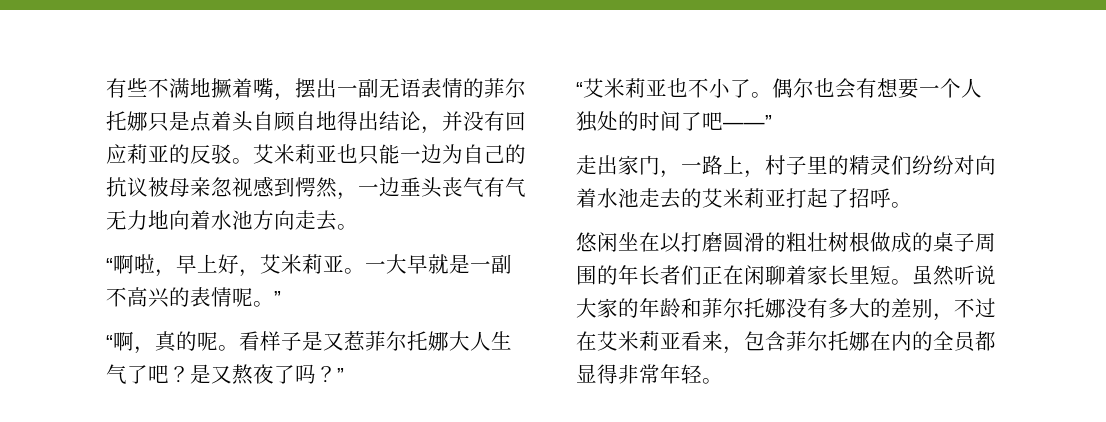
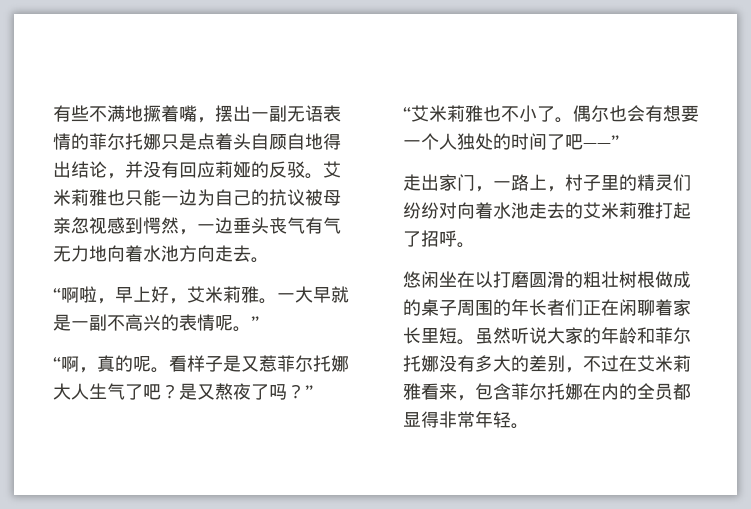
[148,144,169,162] 亚 -> [233,161,251,178] 娅
[316,144,337,162] 亚 -> [89,189,107,206] 雅
[323,254,344,272] 亚 -> [241,286,259,303] 雅
[646,78,667,96] 亚 -> [465,105,483,122] 雅
[765,188,786,206] 亚 -> [637,202,655,219] 雅
[660,331,681,349] 亚 -> [403,383,421,400] 雅

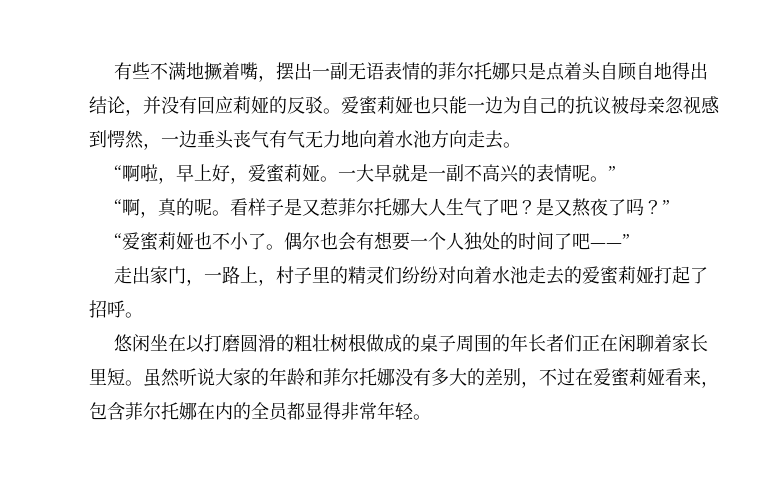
[323,161,341,178] [53,189,107,206] 艾米莉雅 -> [341,96,413,115] 爱蜜莉娅
[187,286,259,303] 艾米莉雅 -> [248,164,321,183] 爱蜜莉娅
[411,105,483,122] 艾米莉雅 -> [122,232,195,251] 爱蜜莉娅
[583,202,655,219] 艾米莉雅 -> [582,266,655,285] 爱蜜莉娅
[637,355,691,372] [403,383,421,400] 艾米莉雅 -> [593,368,665,387] 爱蜜莉娅

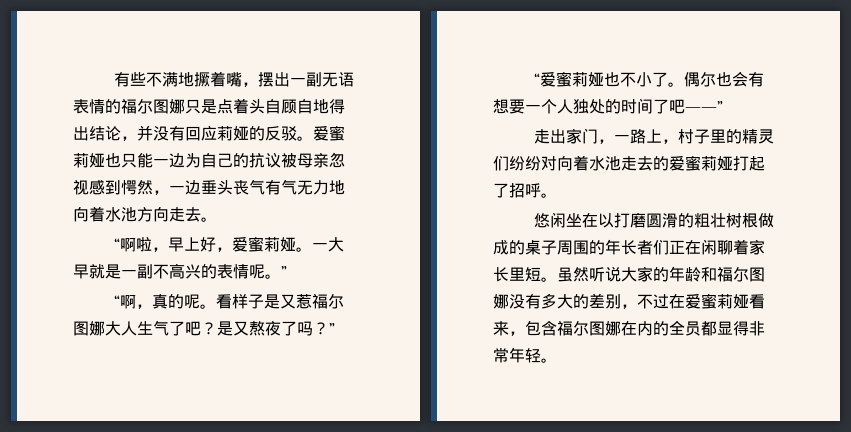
[438,62,493,80] 菲尔托 -> [121,98,169,114] 福尔图
[338,198,393,216] 菲尔托 -> [312,293,345,309] [73,321,89,336] 福尔图
[323,368,377,386] 菲尔托 -> [717,266,765,282] 福尔图
[125,402,179,420] 菲尔托 -> [557,320,605,336] 福尔图

